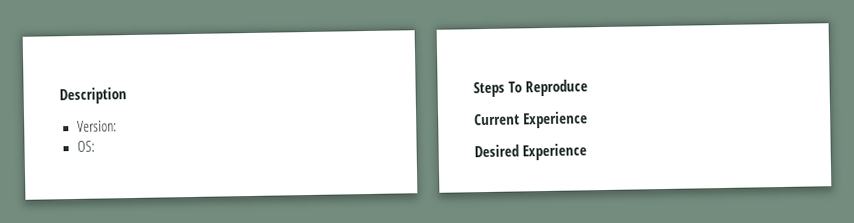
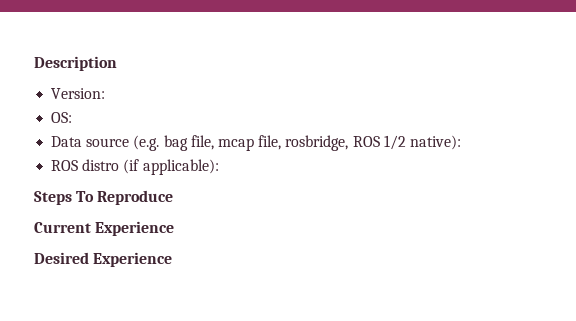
(95, 146) none -> [51,135,461,151] [51,159,219,175] // Data source (e.g. bag file, mcap file, rosbridge, ROS 1/2 native): // ROS distro (if applicable):

